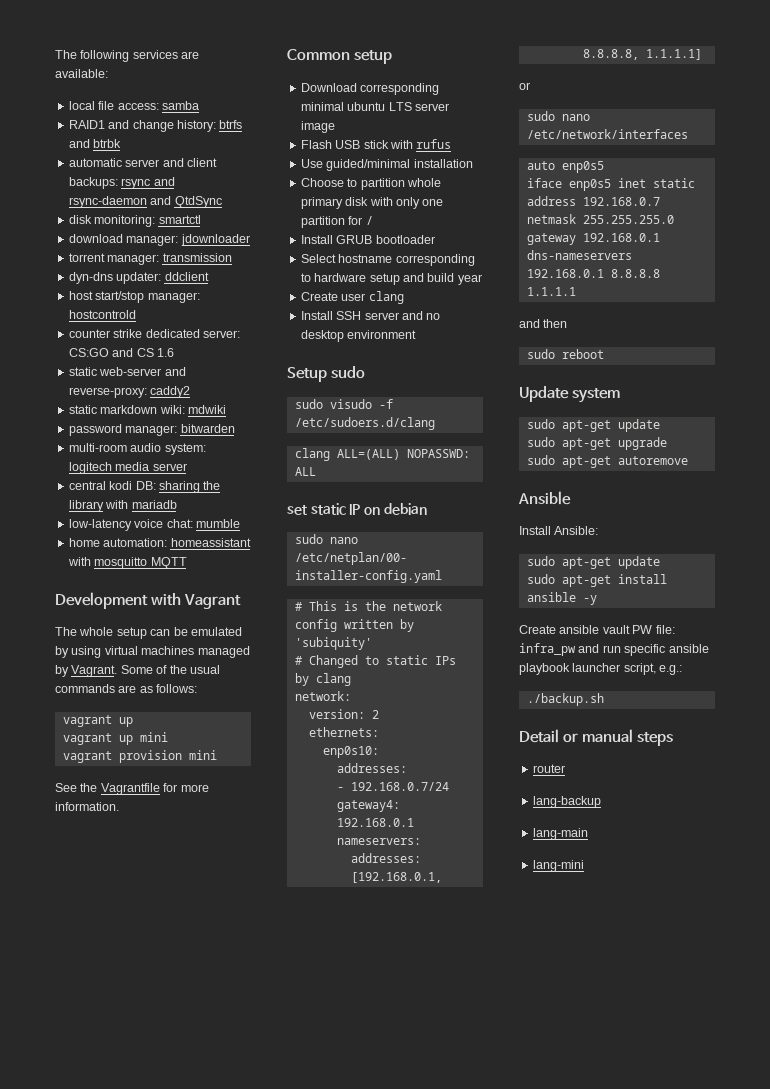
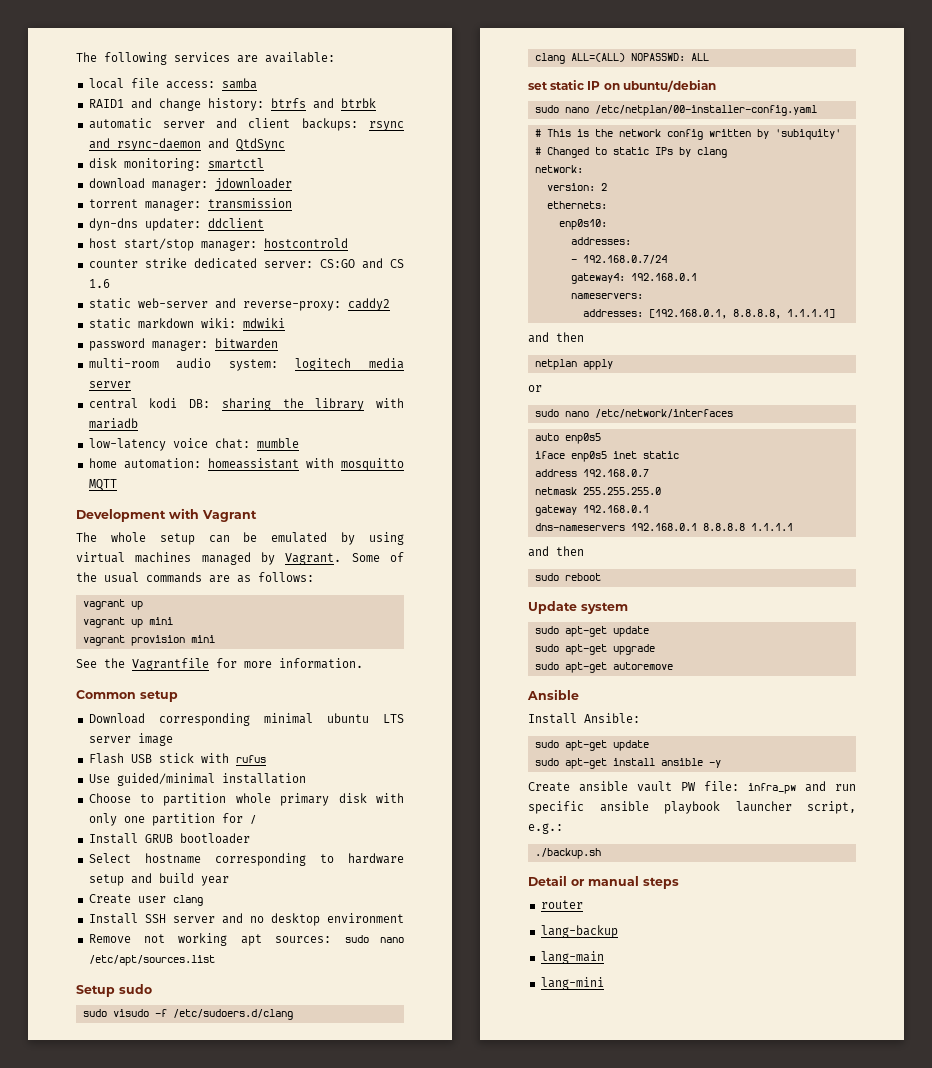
(417, 334) none -> [88,933,405,946] [88,955,215,966] // Remove not working apt sources: sudo nano /etc/apt/sources.list
[383,503,427,515] debian -> [622,80,716,92] ubuntu/debian
(702, 54) none -> [528,332,584,343] [534,359,613,370] // and then // netplan apply

